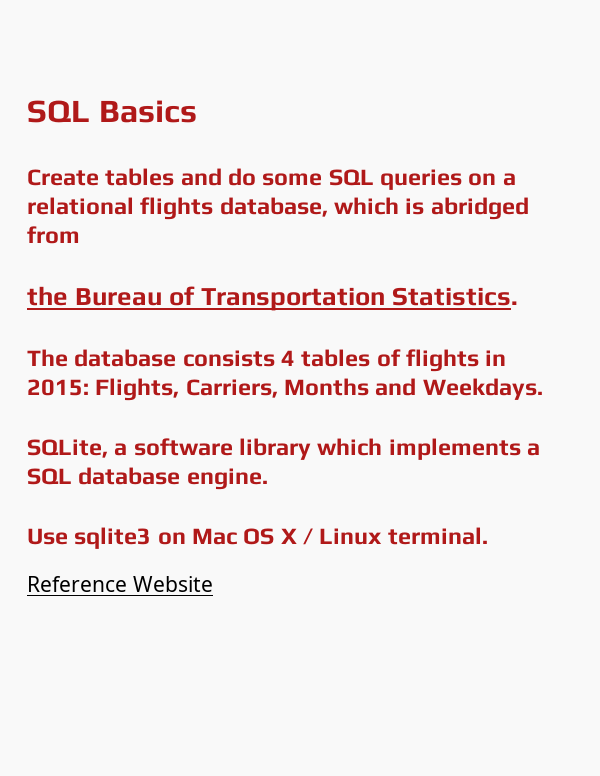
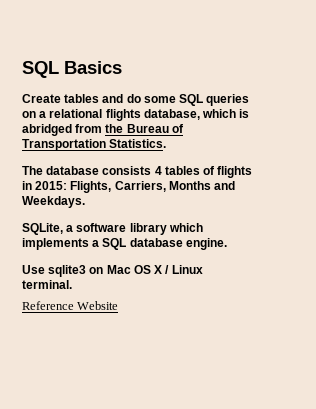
(80, 235) // -> (103, 128) none

